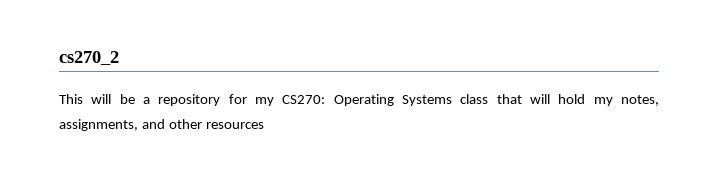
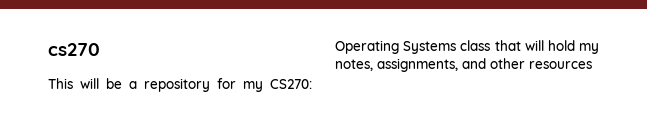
[59,51,119,65] cs270_2 -> [48,43,100,56] cs270

